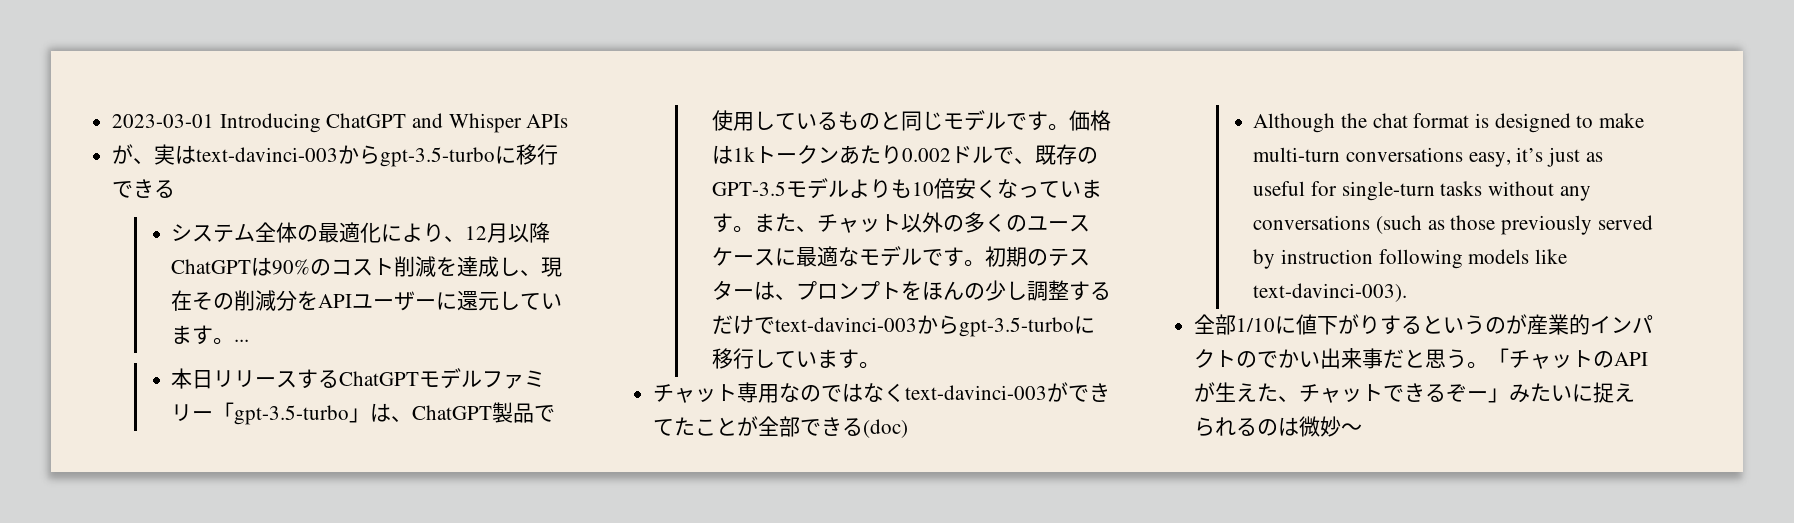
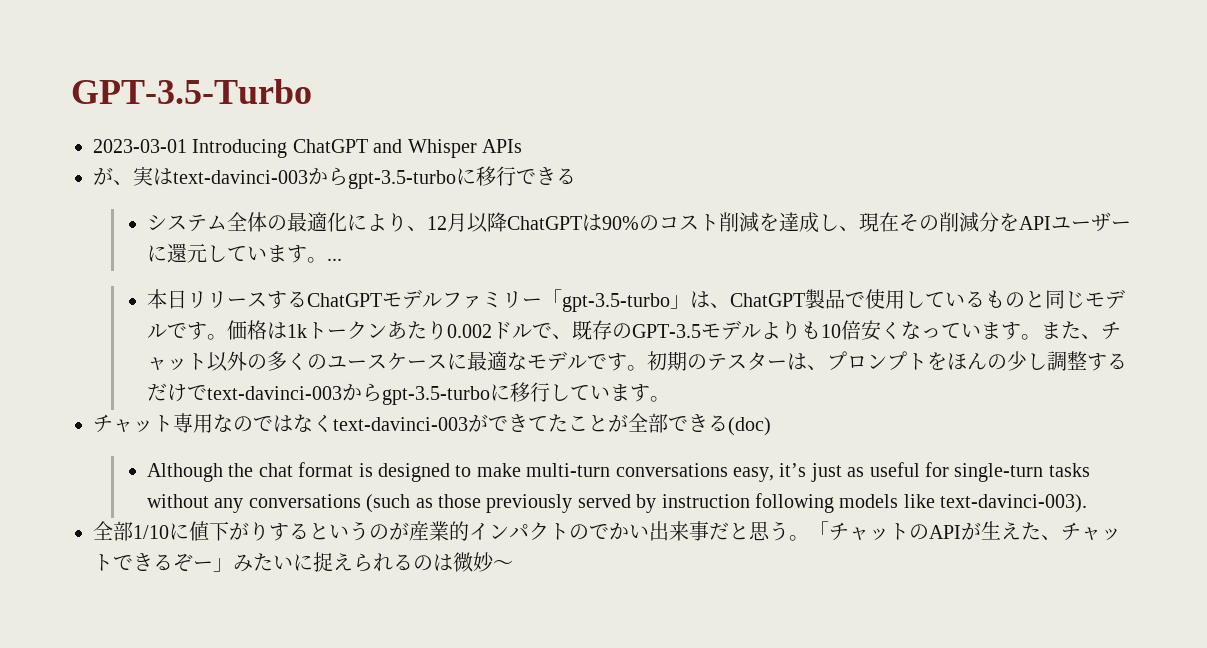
(112, 121) none -> [71,79,312,104] GPT-3.5-Turbo //

